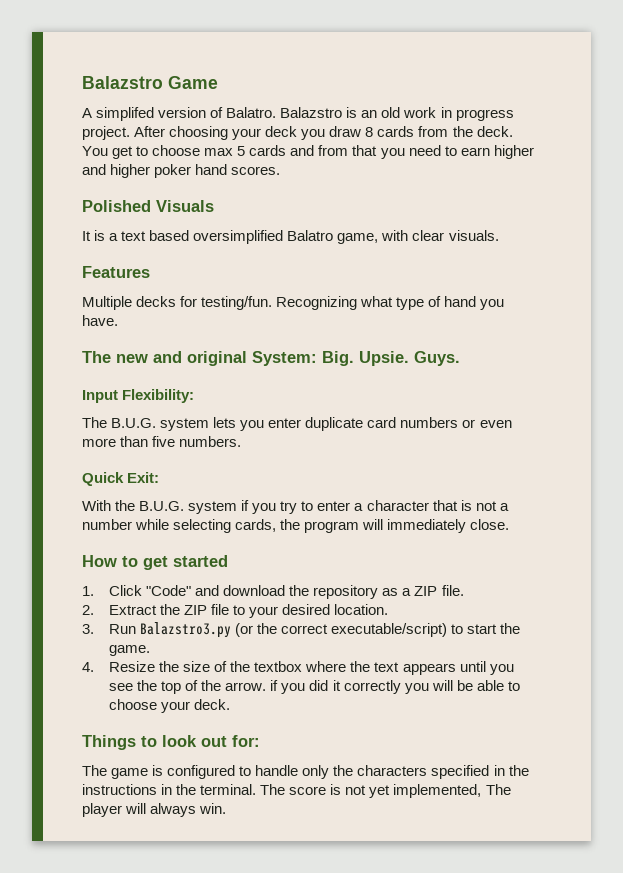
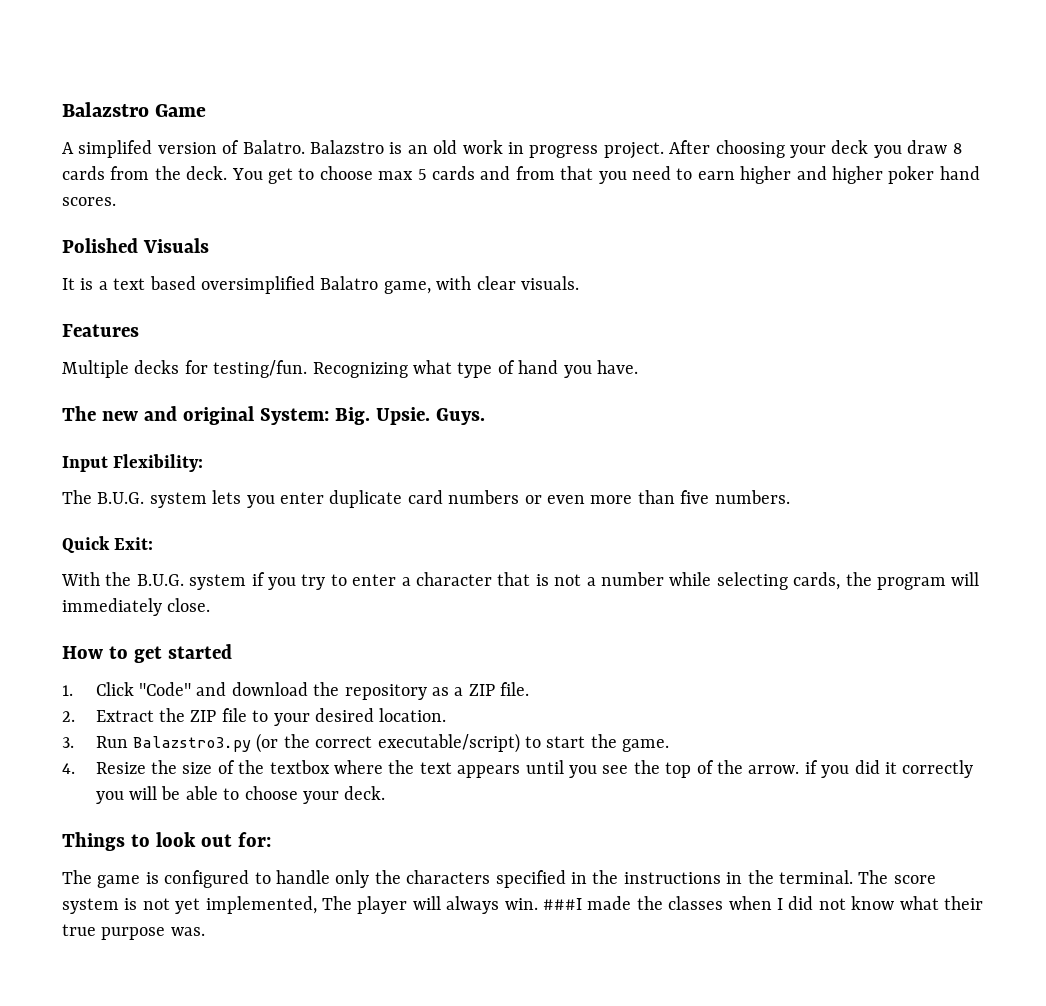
(327, 790) none -> [62,898,119,914] system
(227, 808) none -> [542,896,983,910] [62,924,205,940] ###I made the classes when I did not know what their true purpose was.

